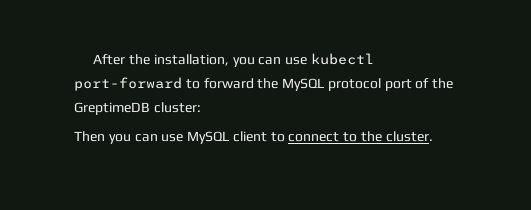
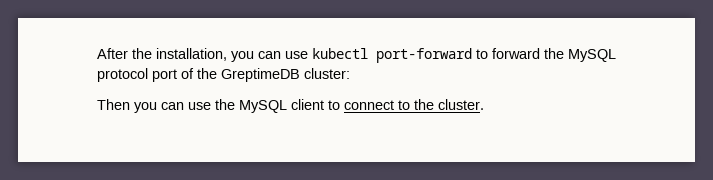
(184, 138) none -> [215,99,235,110] the

